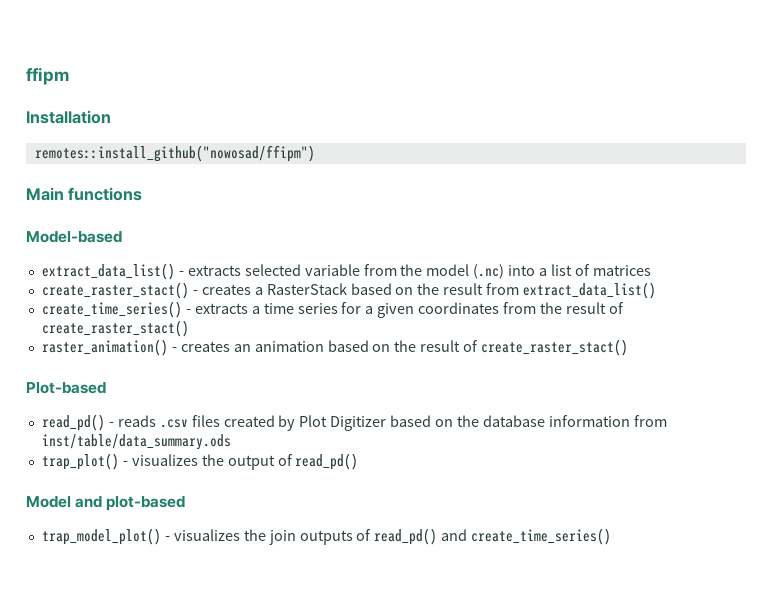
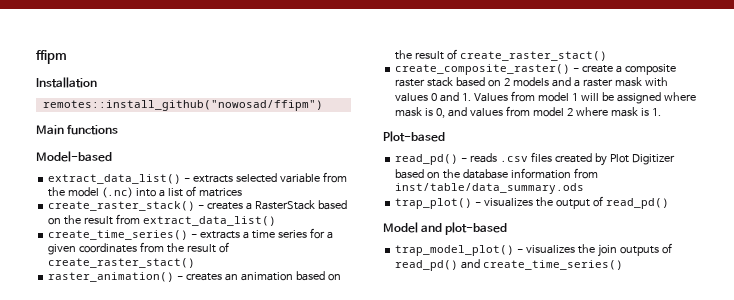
[41,282,189,299] create_raster_stact() -> [48,201,196,211] create_raster_stack()
(629, 347) none -> [395,64,676,75] [395,77,668,87] [395,91,696,104] [395,106,661,118] // create_composite_raster() - create a composite raster stack based on 2 models and a raster mask with values 0 and 1. Values from model 1 will be assigned where mask is 0, and values from model 2 where mask is 1.

